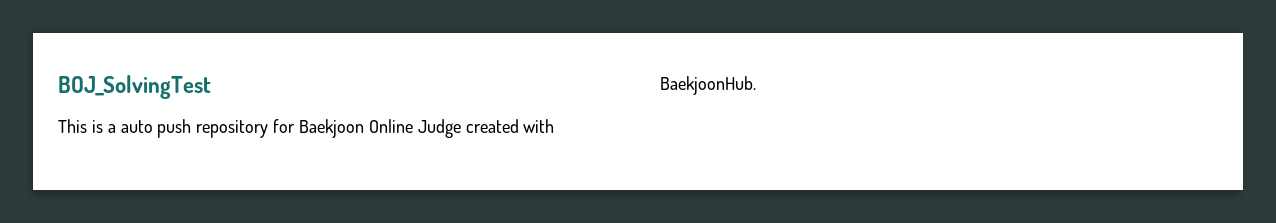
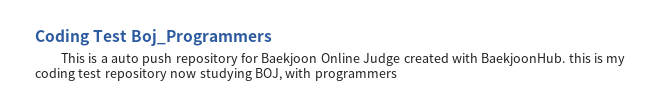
[58,75,211,99] BOJ_SolvingTest -> [35,29,273,46] Coding Test Boj_Programmers
(756, 85) none -> [568,53,626,66] [35,68,397,81] this is my coding test repository now studying BOJ, with programmers

